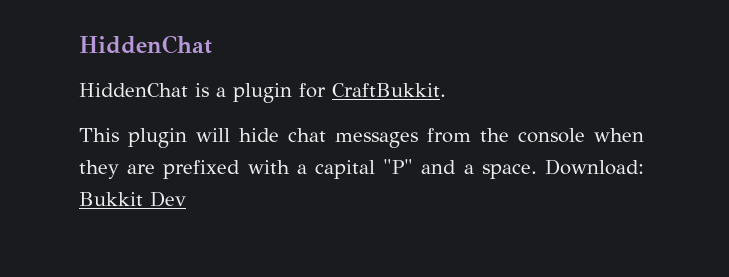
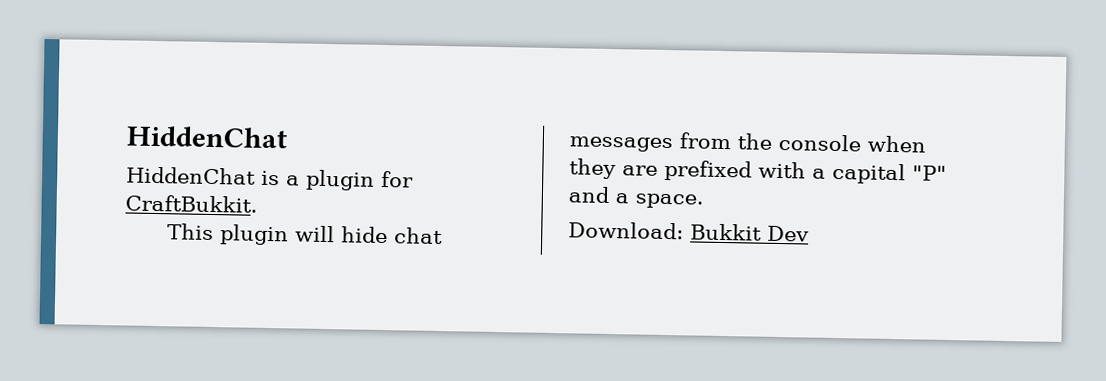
(537, 171) none -> (704, 201) //

